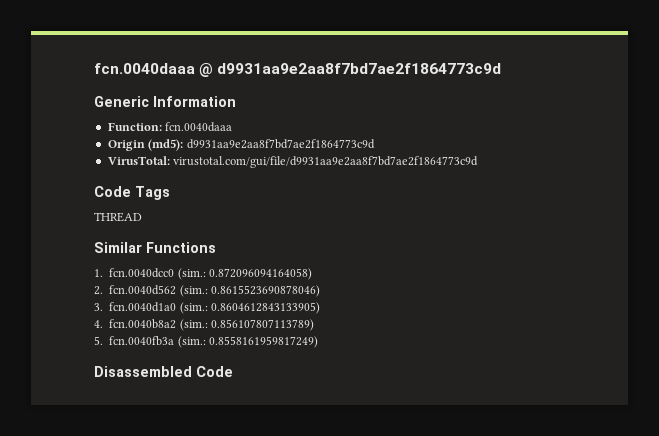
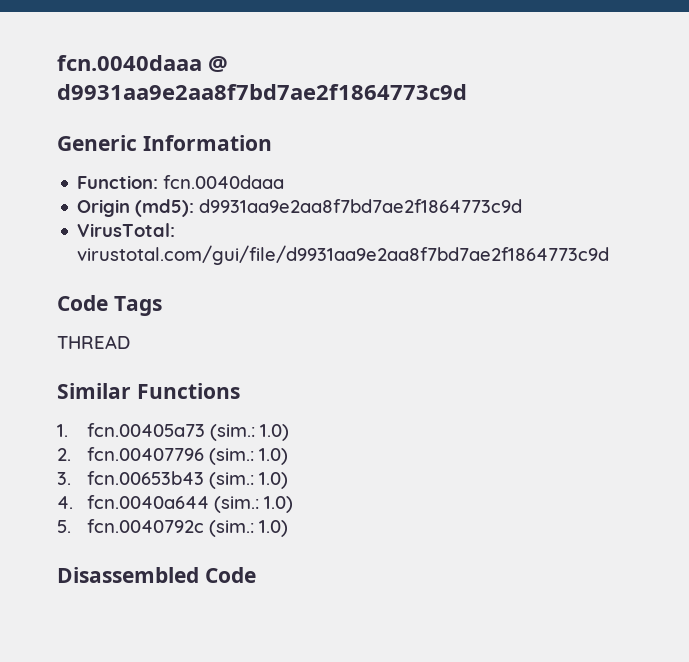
[109,268,312,280] [94,285,320,297] [94,302,320,314] [94,319,314,331] [94,336,318,348] fcn.0040dcc0 (sim.: 0.872096094164058) // 2. fcn.0040d562 (sim.: 0.8615523690878046) // 3. fcn.0040d1a0 (sim.: 0.8604612843133905) // 4. fcn.0040b8a2 (sim.: 0.856107807113789) // 5. fcn.0040fb3a (sim.: 0.8558161959817249) -> [87,423,290,441] [57,447,289,465] [57,471,289,489] [57,495,294,513] [57,519,289,537] fcn.00405a73 (sim.: 1.0) // 2. fcn.00407796 (sim.: 1.0) // 3. fcn.00653b43 (sim.: 1.0) // 4. fcn.0040a644 (sim.: 1.0) // 5. fcn.0040792c (sim.: 1.0)

